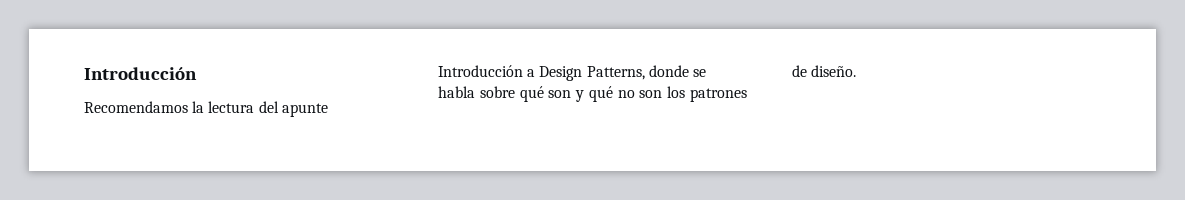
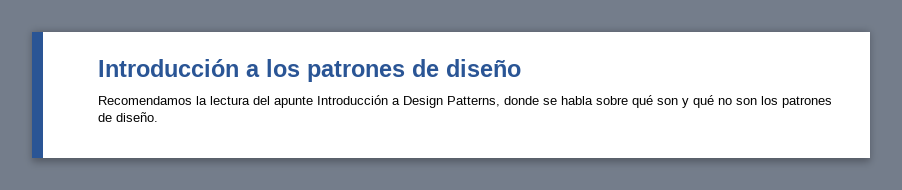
[84,67,197,80] Introducción -> [98,59,521,82] Introducción a los patrones de diseño

